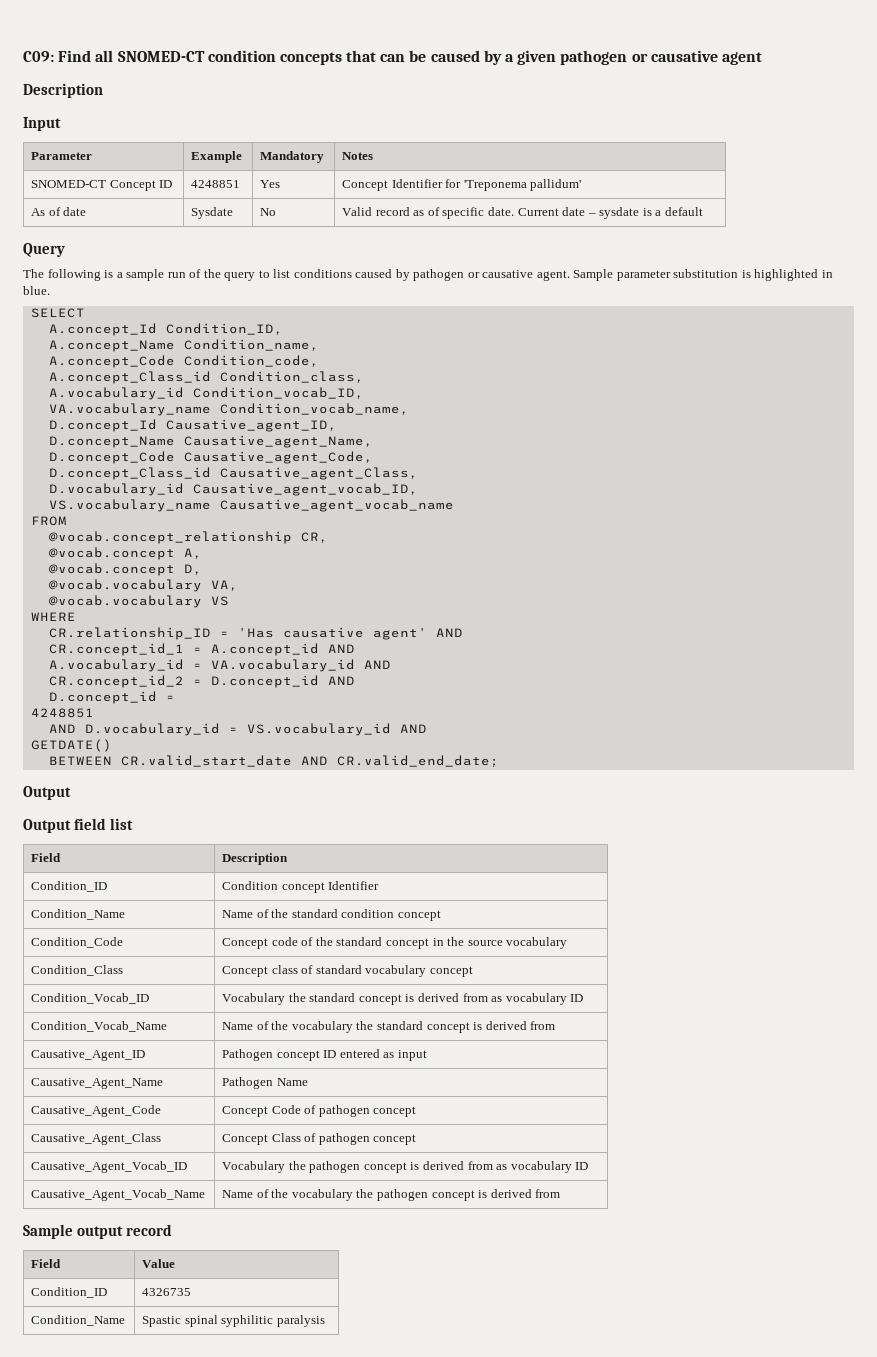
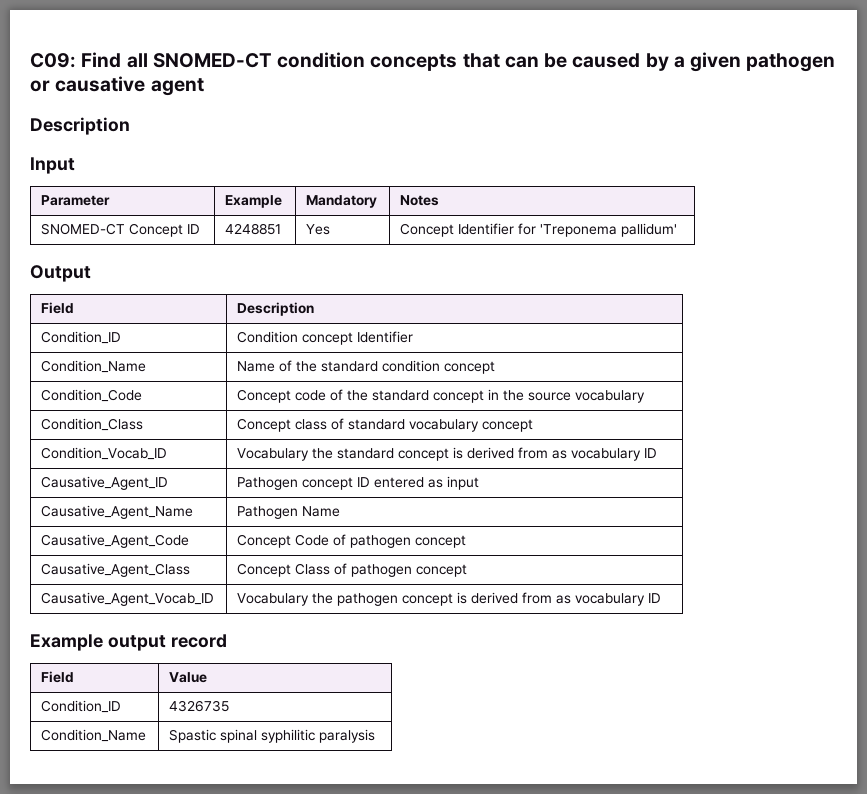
[31,207,87,216] [191,207,234,219] [260,208,277,216] [342,207,703,219] [23,243,65,257] [23,269,833,281] [23,286,50,295] [30,308,85,318] [48,323,283,336] [48,339,319,352] [48,355,319,368] [48,371,364,384] [48,387,364,400] [48,403,409,416] [48,419,337,432] [48,435,373,448] [48,451,373,464] [48,467,418,480] [48,483,418,496] [48,499,454,512] [30,516,67,526] [48,531,328,544] [48,547,202,560] [48,563,202,576] [48,579,238,592] [48,595,229,608] [30,612,76,621] [48,627,463,640] [48,643,355,656] [48,659,391,672] [48,675,355,688] [48,691,175,704] [30,708,94,718] [48,723,427,736] [30,739,112,752] [48,755,499,767] [23,786,71,800] [23,818,133,833] // As of date | Sysdate | No | Valid record as of specific date. Current date – sysdate is a default // Query // The following is a sample run of the query to list conditions caused by pathogen or causative agent. Sample parameter substitution is highlighted in blue. // SELECT // A.concept_Id Condition_ID, // A.concept_Name Condition_name, // A.concept_Code Condition_code, // A.concept_Class_id Condition_class, // A.vocabulary_id Condition_vocab_ID, // VA.vocabulary_name Condition_vocab_name, // D.concept_Id Causative_agent_ID, // D.concept_Name Causative_agent_Name, // D.concept_Code Causative_agent_Code, // D.concept_Class_id Causative_agent_Class, // D.vocabulary_id Causative_agent_vocab_ID, // VS.vocabulary_name Causative_agent_vocab_name // FROM // @vocab.concept_relationship CR, // @vocab.concept A, // @vocab.concept D, // @vocab.vocabulary VA, // @vocab.vocabulary VS // WHERE // CR.relationship_ID = 'Has causative agent' AND // CR.concept_id_1 = A.concept_id AND // A.vocabulary_id = VA.vocabulary_id AND // CR.concept_id_2 = D.concept_id AND // D.concept_id = // 4248851 // AND D.vocabulary_id = VS.vocabulary_id AND // GETDATE() // BETWEEN CR.valid_start_date AND CR.valid_end_date; // Output // Output field list -> [30,265,91,282] // Output
[31,1021,168,1032] [222,1021,556,1033] // Condition_Vocab_Name | Name of the vocabulary the standard concept is derived from -> (658, 453) none
[31,1189,206,1201] [222,1189,561,1201] [23,1224,73,1239] // Causative_Agent_Vocab_Name | Name of the vocabulary the pathogen concept is derived from // Sample -> [30,634,103,651] // Example

